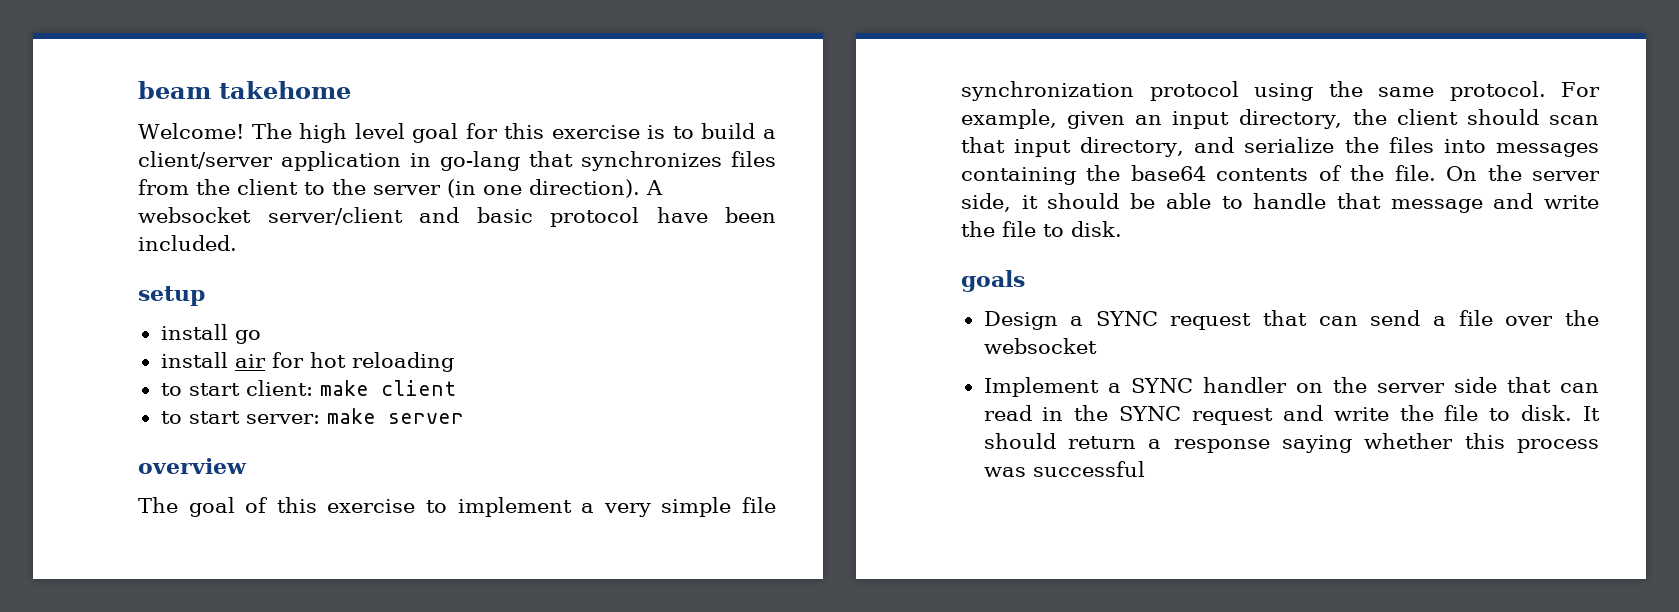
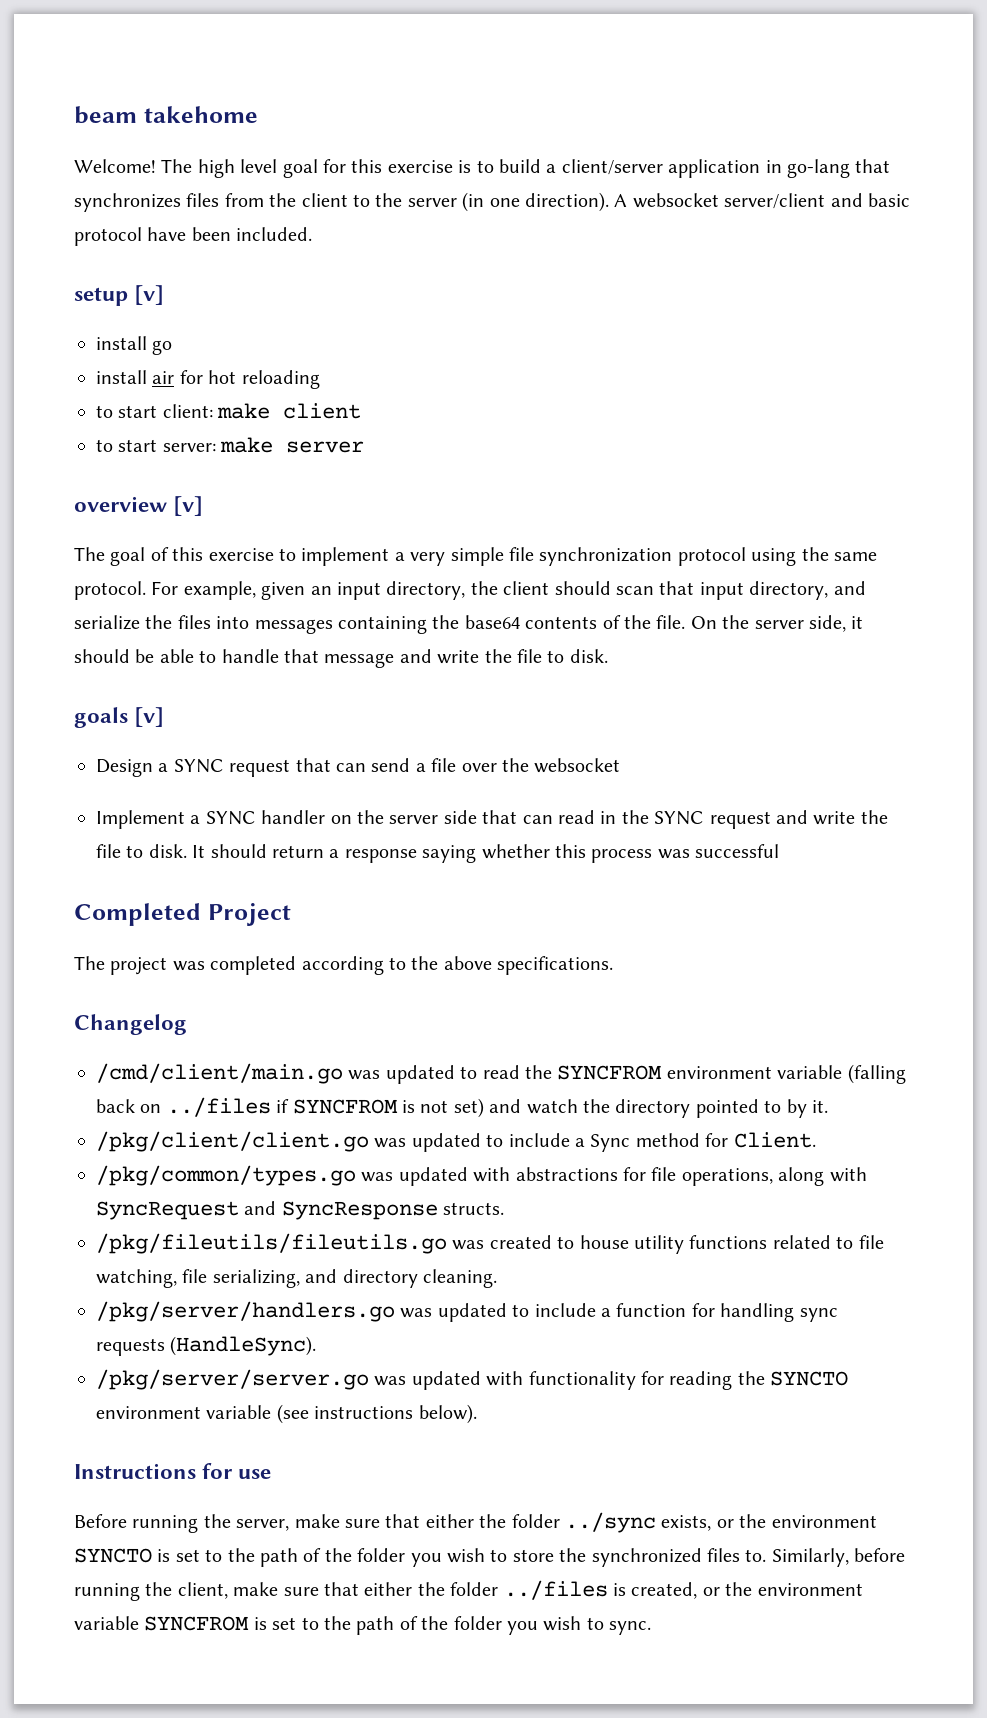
(205, 296) none -> [134,285,165,305] [v]
(247, 466) none -> [173,496,204,516] [v]
(1025, 281) none -> [134,707,165,727] [v]
(1145, 469) none -> [74,903,291,926] [74,956,614,975] [74,1014,187,1035] [96,1063,906,1084] [96,1097,828,1118] [96,1131,816,1152] [96,1165,867,1186] [96,1201,505,1220] [96,1233,884,1254] [96,1269,497,1288] [96,1301,838,1322] [96,1336,317,1356] [96,1369,849,1390] [96,1404,477,1424] [74,1463,272,1479] [74,1512,877,1533] [74,1548,906,1567] [74,1580,863,1601] [74,1616,652,1635] // Completed Project // The project was completed according to the above specifications. // Changelog // /cmd/client/main.go was updated to read the SYNCFROM environment variable (falling back on ../files if SYNCFROM is not set) and watch the directory pointed to by it. // /pkg/client/client.go was updated to include a Sync method for Client. // /pkg/common/types.go was updated with abstractions for file operations, along with SyncRequest and SyncResponse structs. // /pkg/fileutils/fileutils.go was created to house utility functions related to file watching, file serializing, and directory cleaning. // /pkg/server/handlers.go was updated to include a function for handling sync requests (HandleSync). // /pkg/server/server.go was updated with functionality for reading the SYNCTO environment variable (see instructions below). // Instructions for use // Before running the server, make sure that either the folder ../sync exists, or the environment SYNCTO is set to the path of the folder you wish to store the synchronized files to. Similarly, before running the client, make sure that either the folder ../files is created, or the environment variable SYNCFROM is set to the path of the folder you wish to sync.

